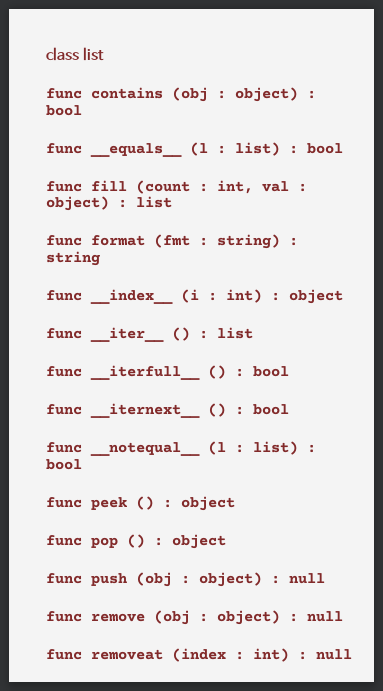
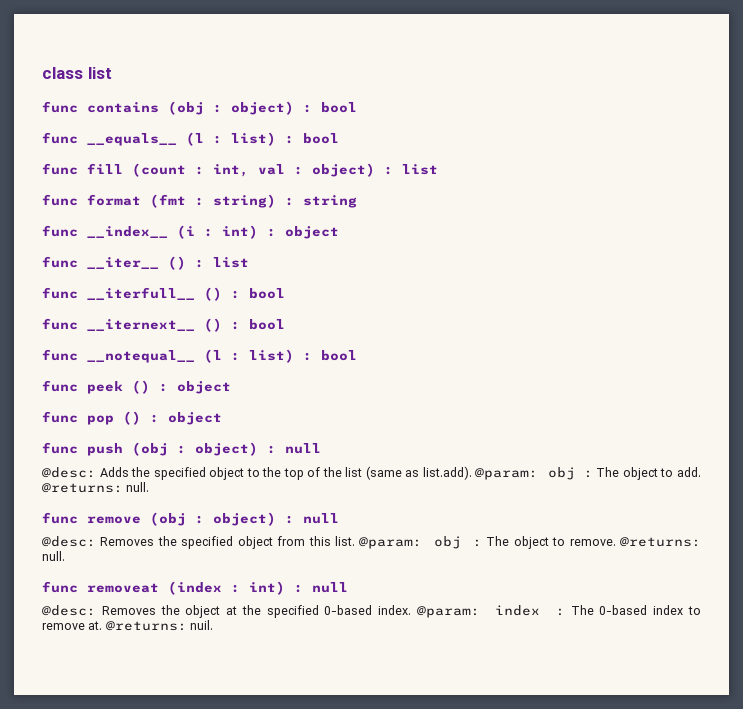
(325, 578) none -> [42,466,702,480] [42,482,150,493] // @desc: Adds the specified object to the top of the list (same as list.add). @param: obj : The object to add. @returns: null.
(343, 616) none -> [42,536,701,549] [42,551,65,561] // @desc: Removes the specified object from this list. @param: obj : The object to remove. @returns: null.
(352, 654) none -> [42,605,701,618] [42,620,214,631] // @desc: Removes the object at the specified 0-based index. @param: index : The 0-based index to remove at. @returns: nuil.

